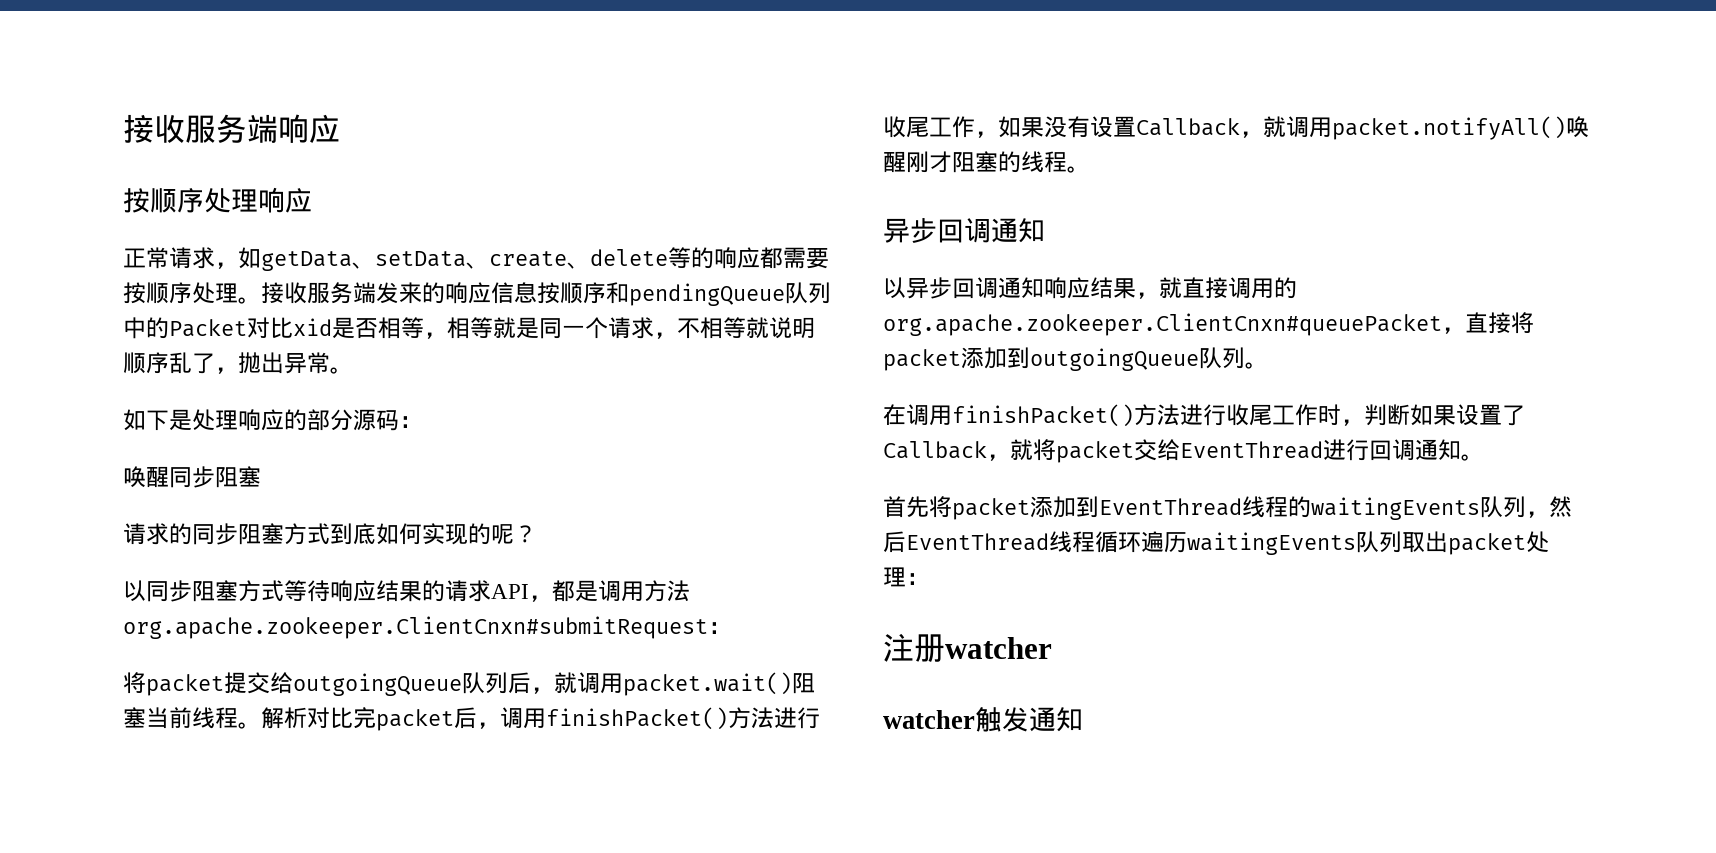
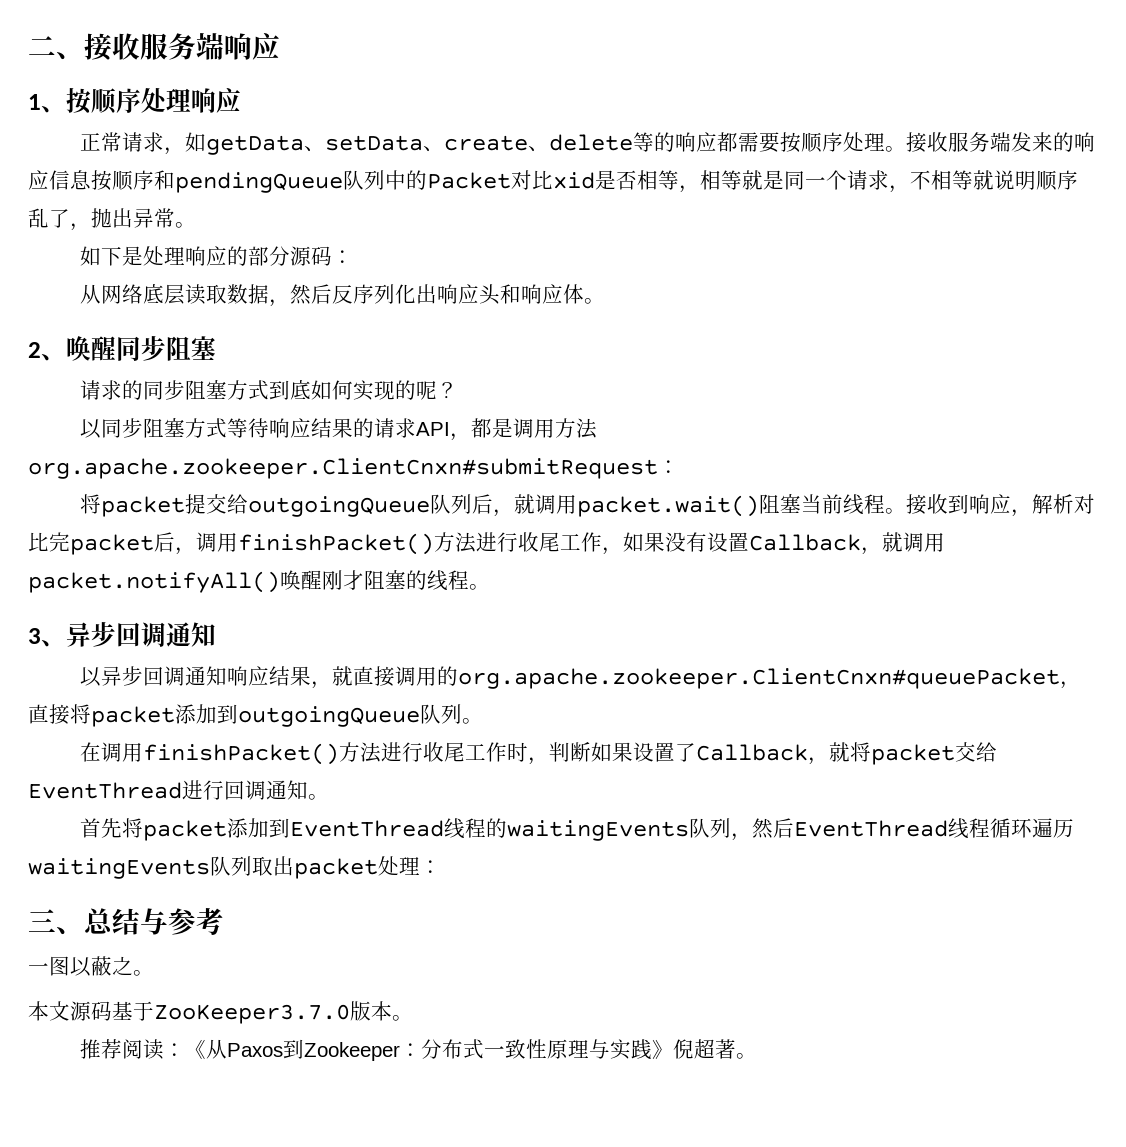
(123, 128) none -> [28,36,84,60] 二、
(340, 128) none -> [28,94,66,113] 1、
(422, 422) none -> [79,284,605,307] [28,342,66,361] 从网络底层读取数据，然后反序列化出响应头和响应体。 // 2、
(261, 725) none -> [905,494,1032,517] 接收到响应，
(1090, 169) none -> [28,628,66,647] 3、
[883,633,1052,662] [883,707,1083,732] 注册watcher // watcher触发通知 -> [28,908,224,935] [28,956,154,977] [28,1001,413,1024] [79,1039,757,1061] 三、总结与参考 // 一图以蔽之。 // 本文源码基于ZooKeeper3.7.0版本。 // 推荐阅读：《从Paxos到Zookeeper：分布式一致性原理与实践》倪超著。

